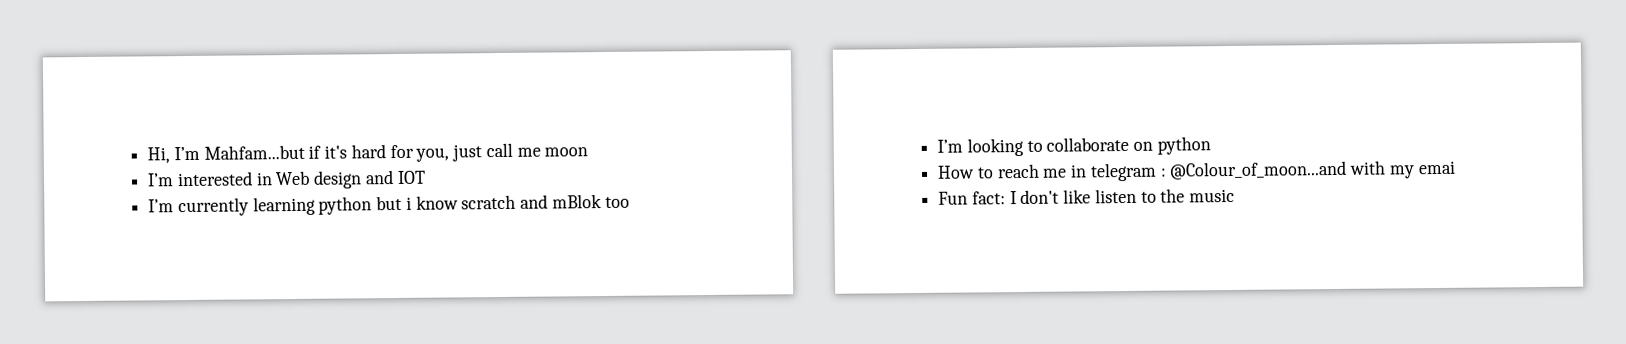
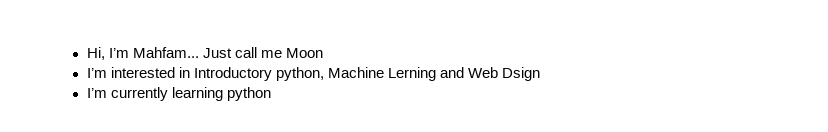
[203,144,483,162] Mahfam...but if it's hard for you, just -> [132,47,232,58] Mahfam... Just
[544,147,589,157] moon -> [285,48,323,58] Moon
[275,170,426,189] [148,194,630,217] [937,136,1211,157] [937,160,1456,182] [938,188,1236,205] Web design and IOT // I’m currently learning python but i know scratch and mBlok too // I’m looking to collaborate on python // How to reach me in telegram : @Colour_of_moon...and with my emai // Fun fact: I don't like listen to the music -> [193,67,540,81] [86,87,271,101] Introductory python, Machine Lerning and Web Dsign // I’m currently learning python

